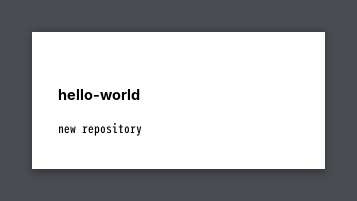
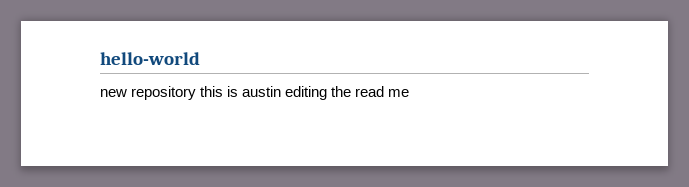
(142, 129) none -> [200,86,410,100] this is austin editing the read me

